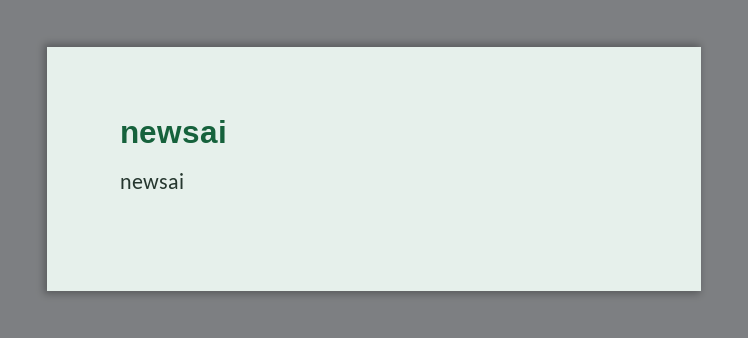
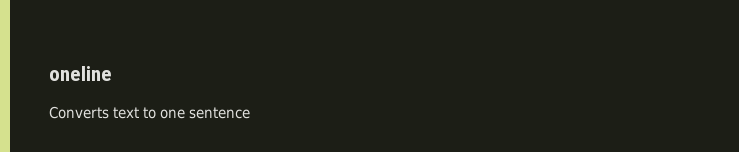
[120,120,227,143] [120,173,184,189] newsai // newsai -> [49,66,112,81] [49,106,250,119] oneline // Converts text to one sentence

